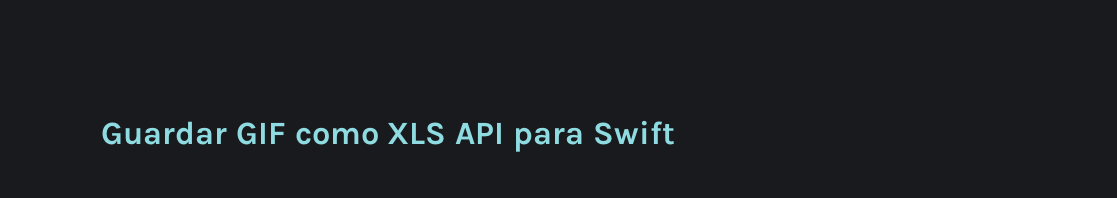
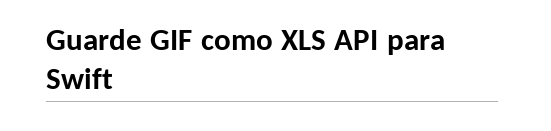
[101,121,227,145] Guardar -> [46,29,142,50] Guarde

